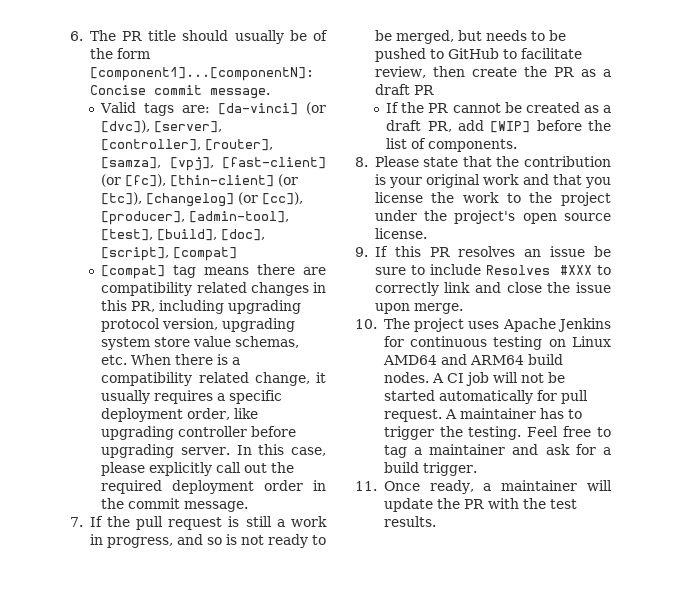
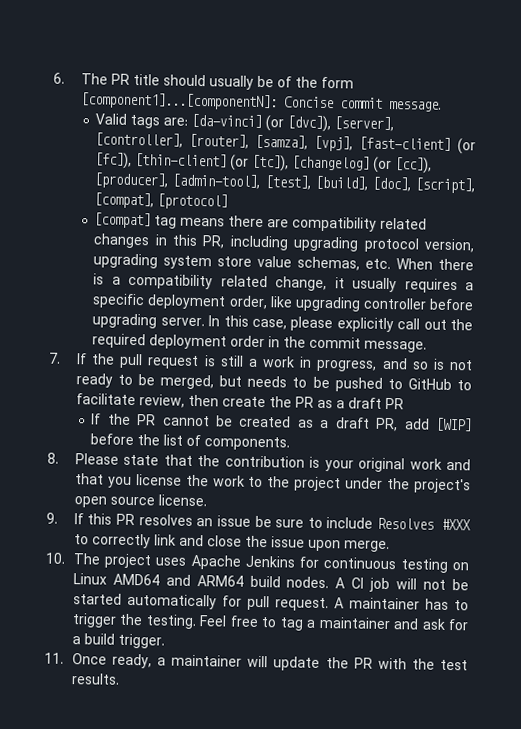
[173,247,238,261] [compat] -> [94,192,229,210] [compat], [protocol]

